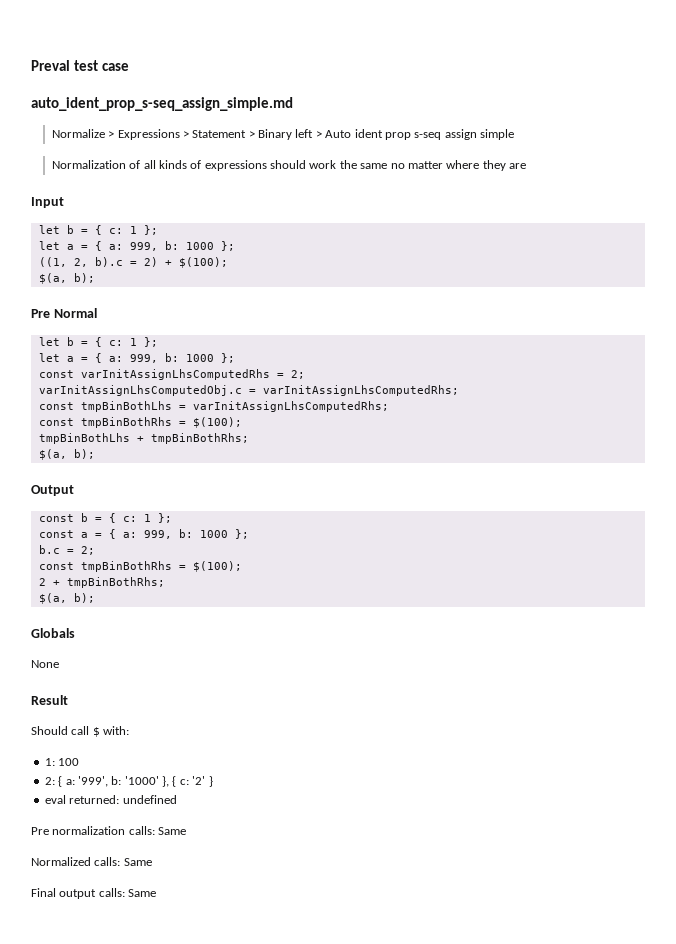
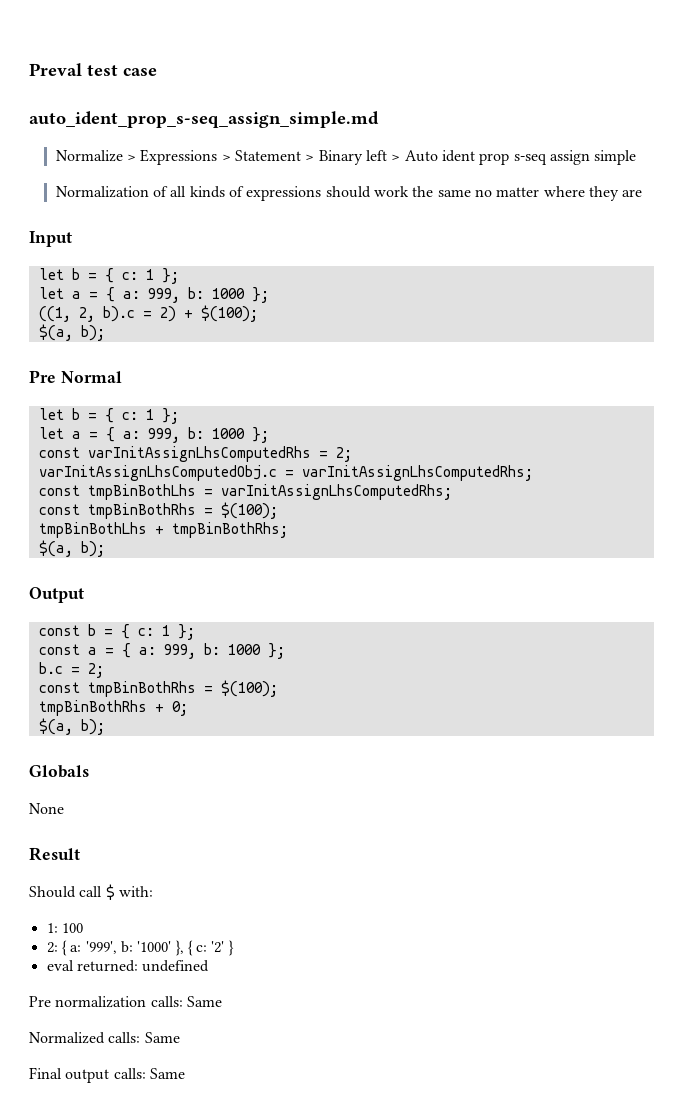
[38,577,165,588] 2 + tmpBinBothRhs; -> [38,700,188,716] tmpBinBothRhs + 0;

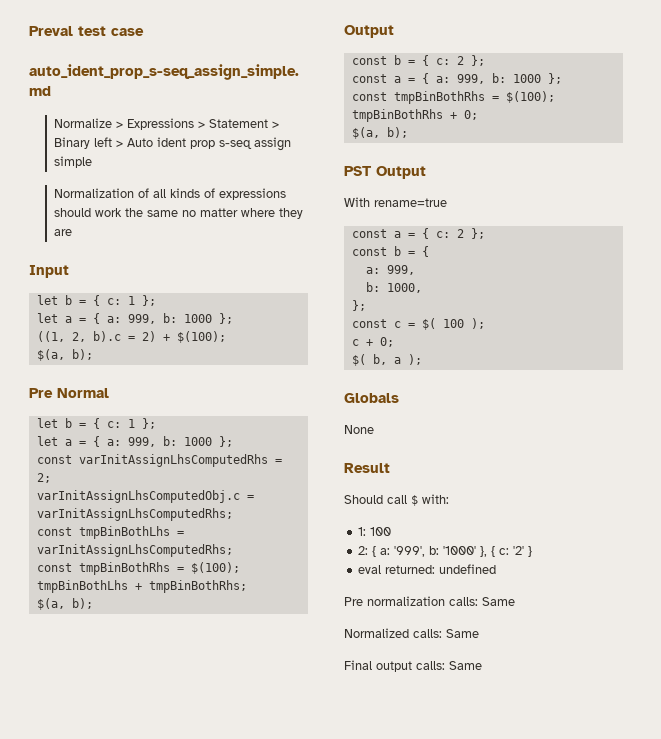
[161,625,170,636] 1 -> [456,56,464,65] 2
[38,662,104,678] // b.c = 2; -> (562, 78) none
(105, 727) none -> [344,166,426,179] [344,197,447,207] [351,228,485,239] [351,246,429,257] [365,265,415,275] [365,282,422,293] [351,300,366,311] [351,318,485,330] [351,337,394,347] [351,354,422,366] // PST Output // With rename=true // const a = { c: 2 }; // const b = { // a: 999, // b: 1000, // }; // const c = $( 100 ); // c + 0; // $( b, a );

